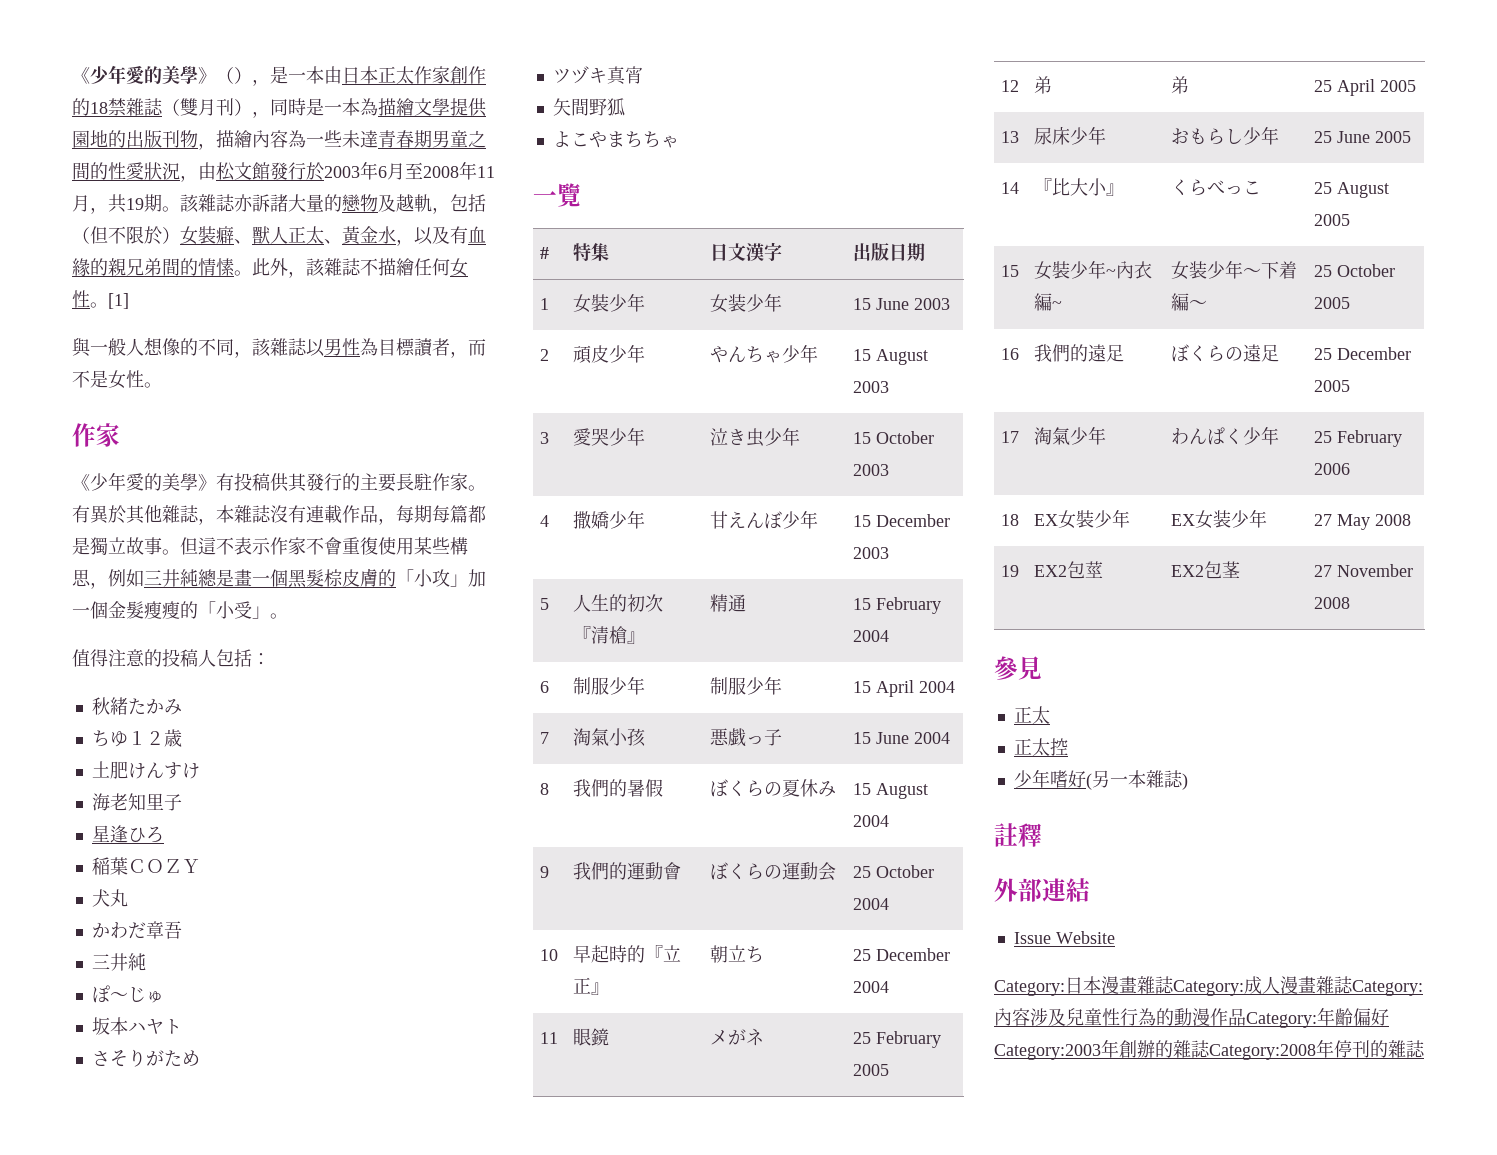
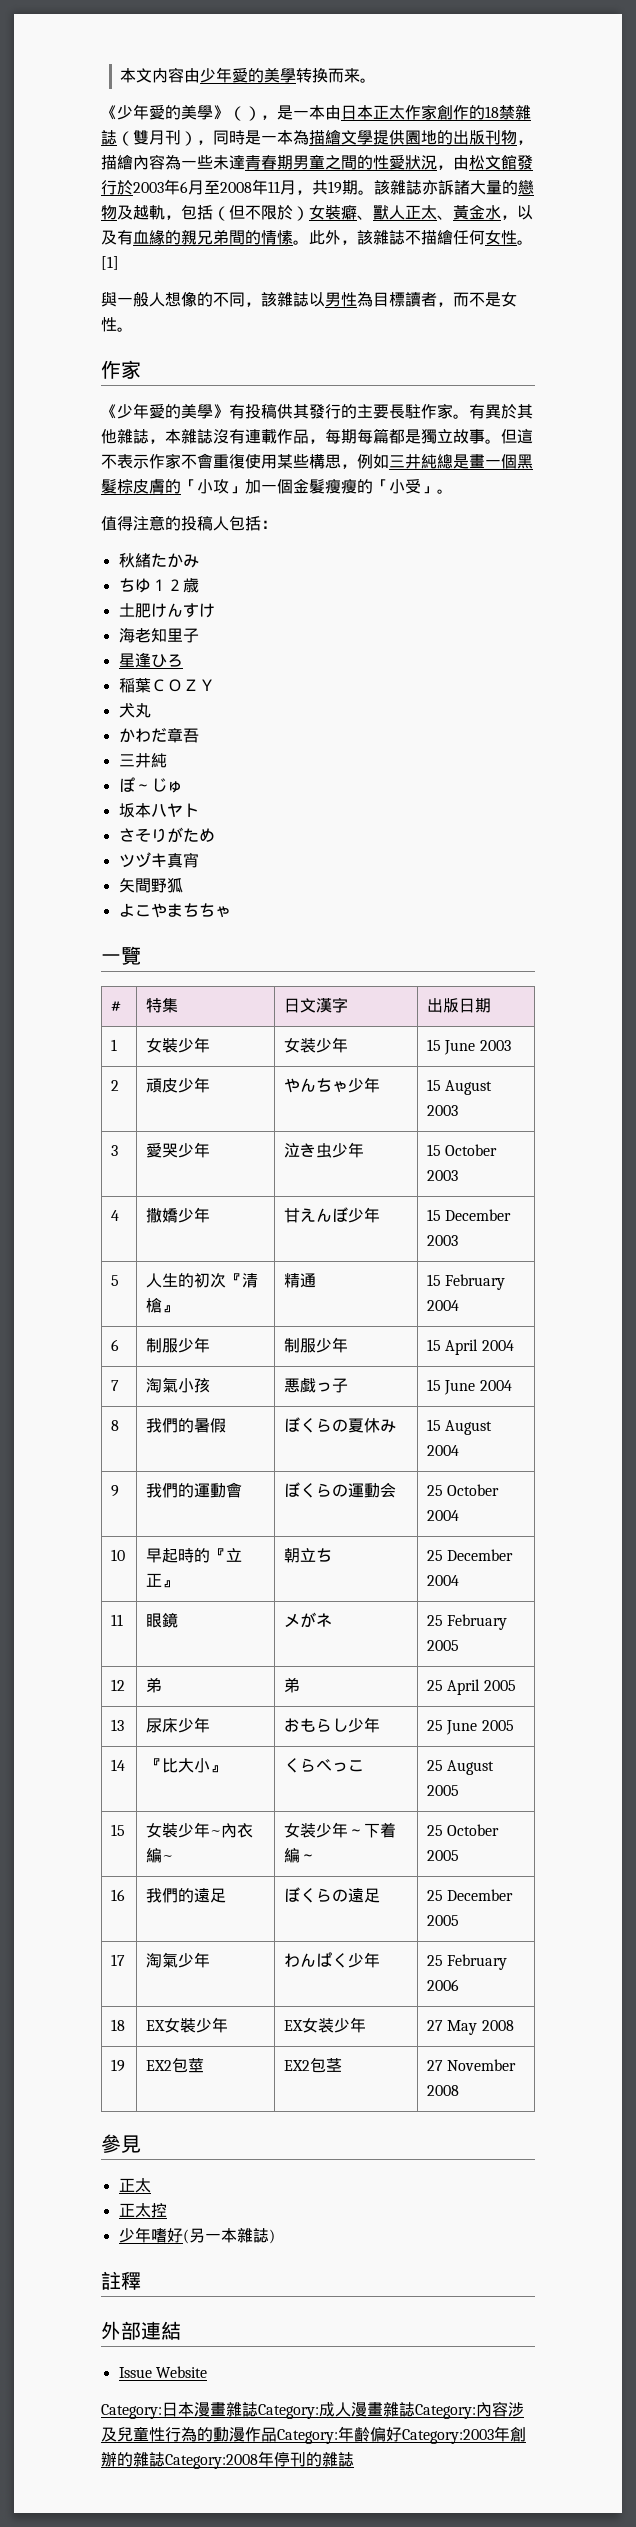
(72, 75) none -> [120,67,377,83] 本文内容由少年愛的美學转换而来。 //

